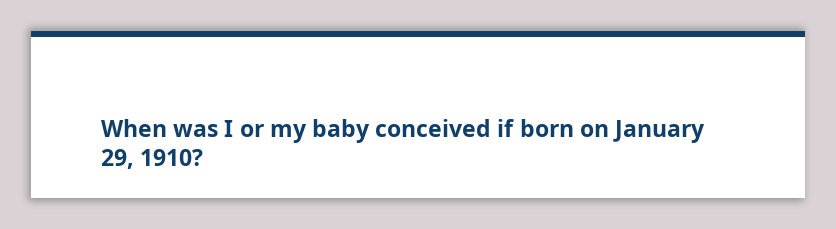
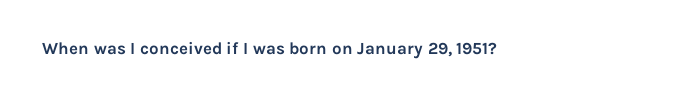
[239,119,515,143] or my baby conceived if -> [139,41,285,55] conceived if I was
[140,149,204,166] 1910? -> [456,42,498,55] 1951?

